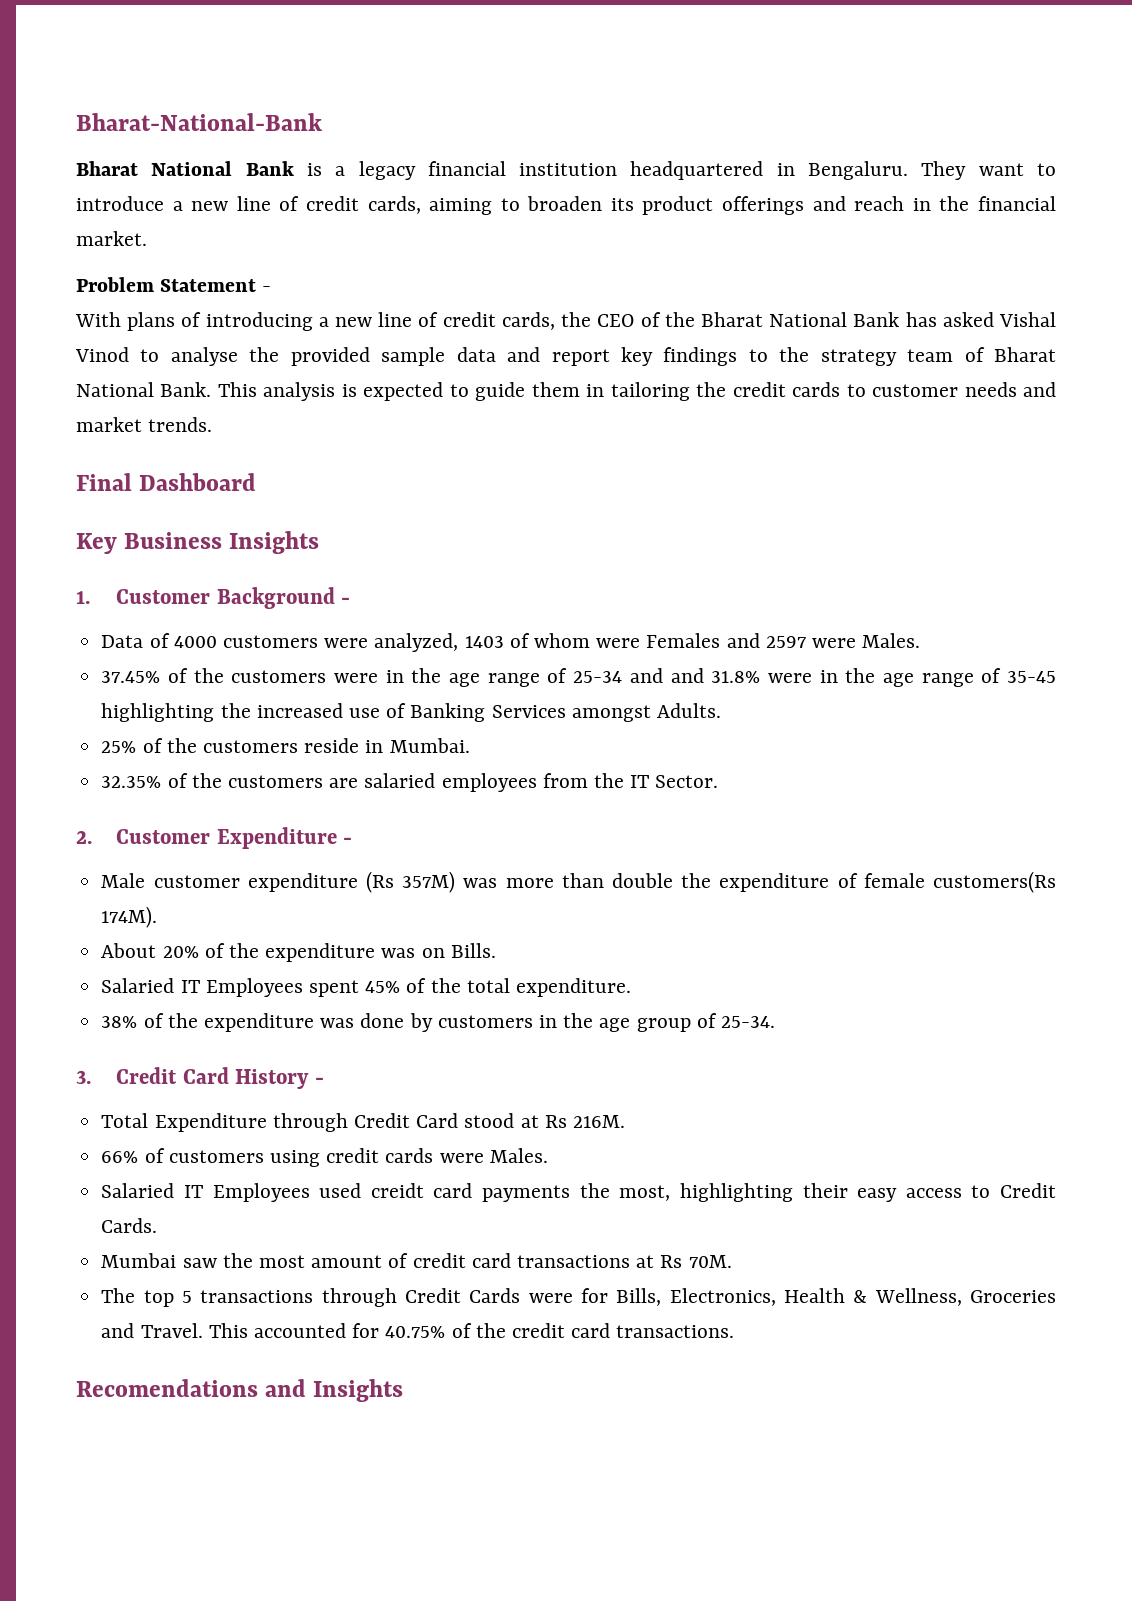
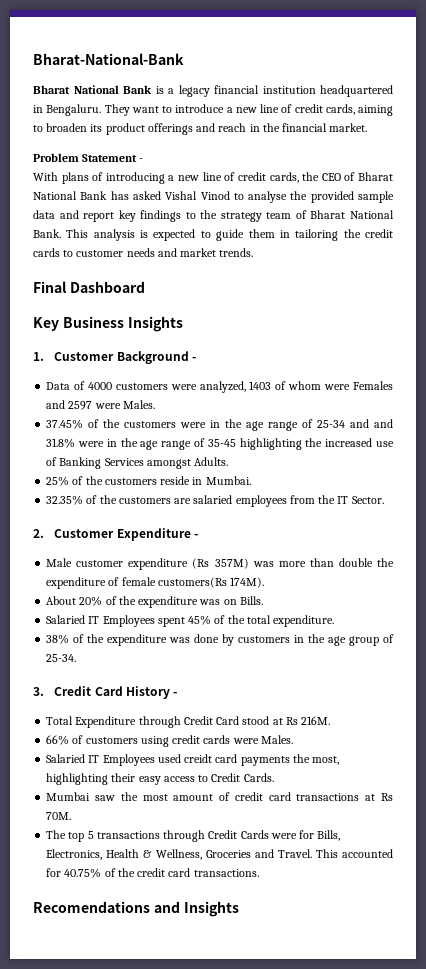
[664,312,695,327] the -> (356, 176) none

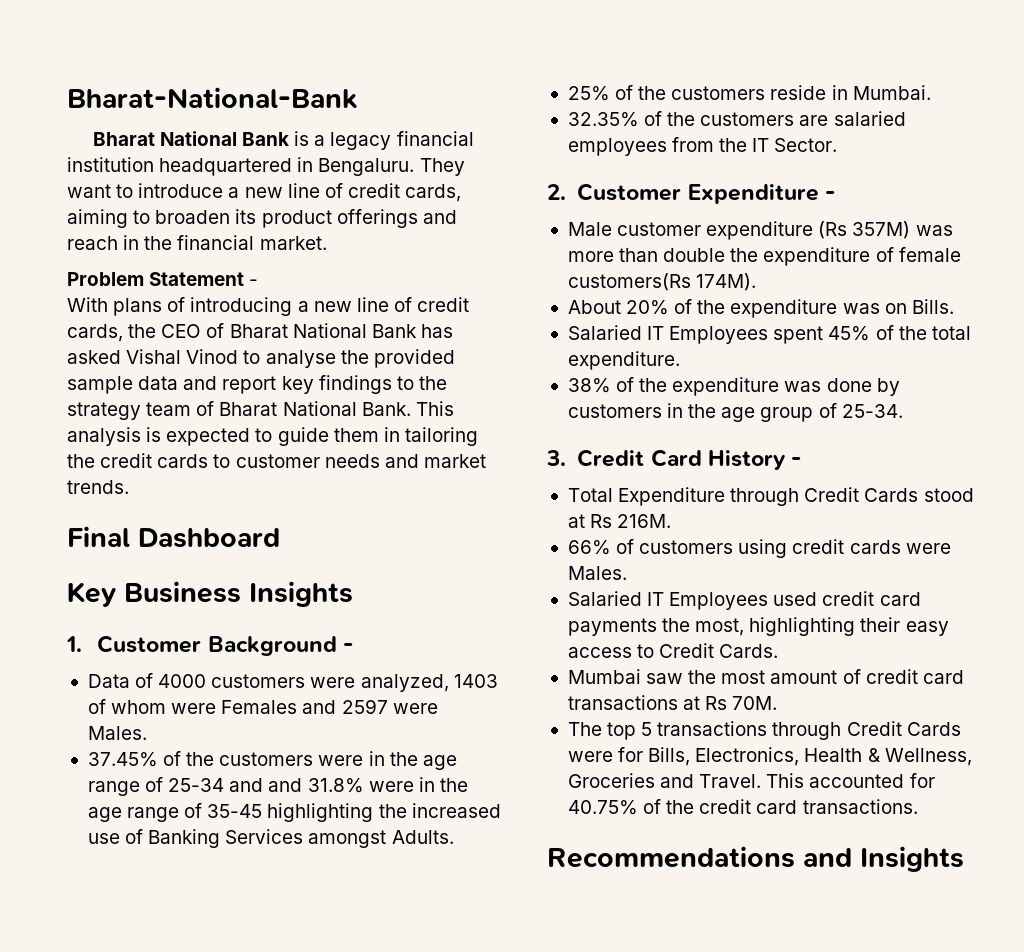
[216,716,240,725] Card -> [864,488,919,502] Cards
[184,754,213,763] creidt -> [822,591,875,606] credit
[33,901,150,913] Recomendations -> [547,846,795,868] Recommendations

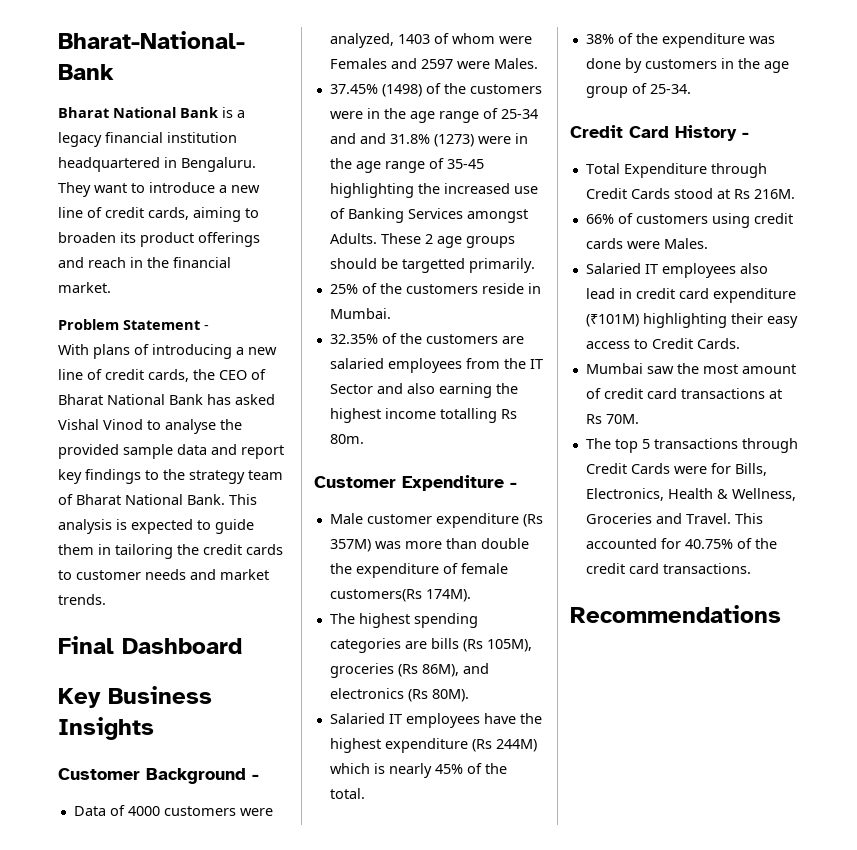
[66,636,82,652] 1. -> (154, 728) none
(158, 759) none -> [381,84,422,97] (1498)
(364, 785) none -> [433,134,474,147] (1273)
(454, 837) none -> [380,233,515,248] [329,258,535,273] These 2 age groups should be targetted primarily.
[774,138,838,152] [547,184,566,200] Sector. // 2. -> [329,383,518,398] [329,408,517,423] [329,434,364,444] Sector and also earning the highest income totalling Rs 80m. //
[567,299,954,318] [567,325,824,344] About 20% of the expenditure was on Bills. // Salaried IT Employees spent -> [329,613,478,628] [329,638,532,653] [329,663,489,678] [329,688,469,702] [329,713,542,728] [329,738,537,753] [329,763,432,778] The highest spending categories are bills (Rs 105M), groceries (Rs 86M), and electronics (Rs 80M). // Salaried IT employees have the highest expenditure (Rs 244M) which is nearly
[931,326,971,340] [567,351,680,370] total expenditure. -> [329,788,365,799] total.
[546,450,566,466] 3. -> (691, 89) none
[669,591,921,610] [567,618,745,636] Employees used credit card payments the most, -> [661,263,768,278] [585,288,796,303] [585,314,639,327] employees also lead in credit card expenditure (₹101M)
[803,846,964,872] and Insights -> (781, 614) none

